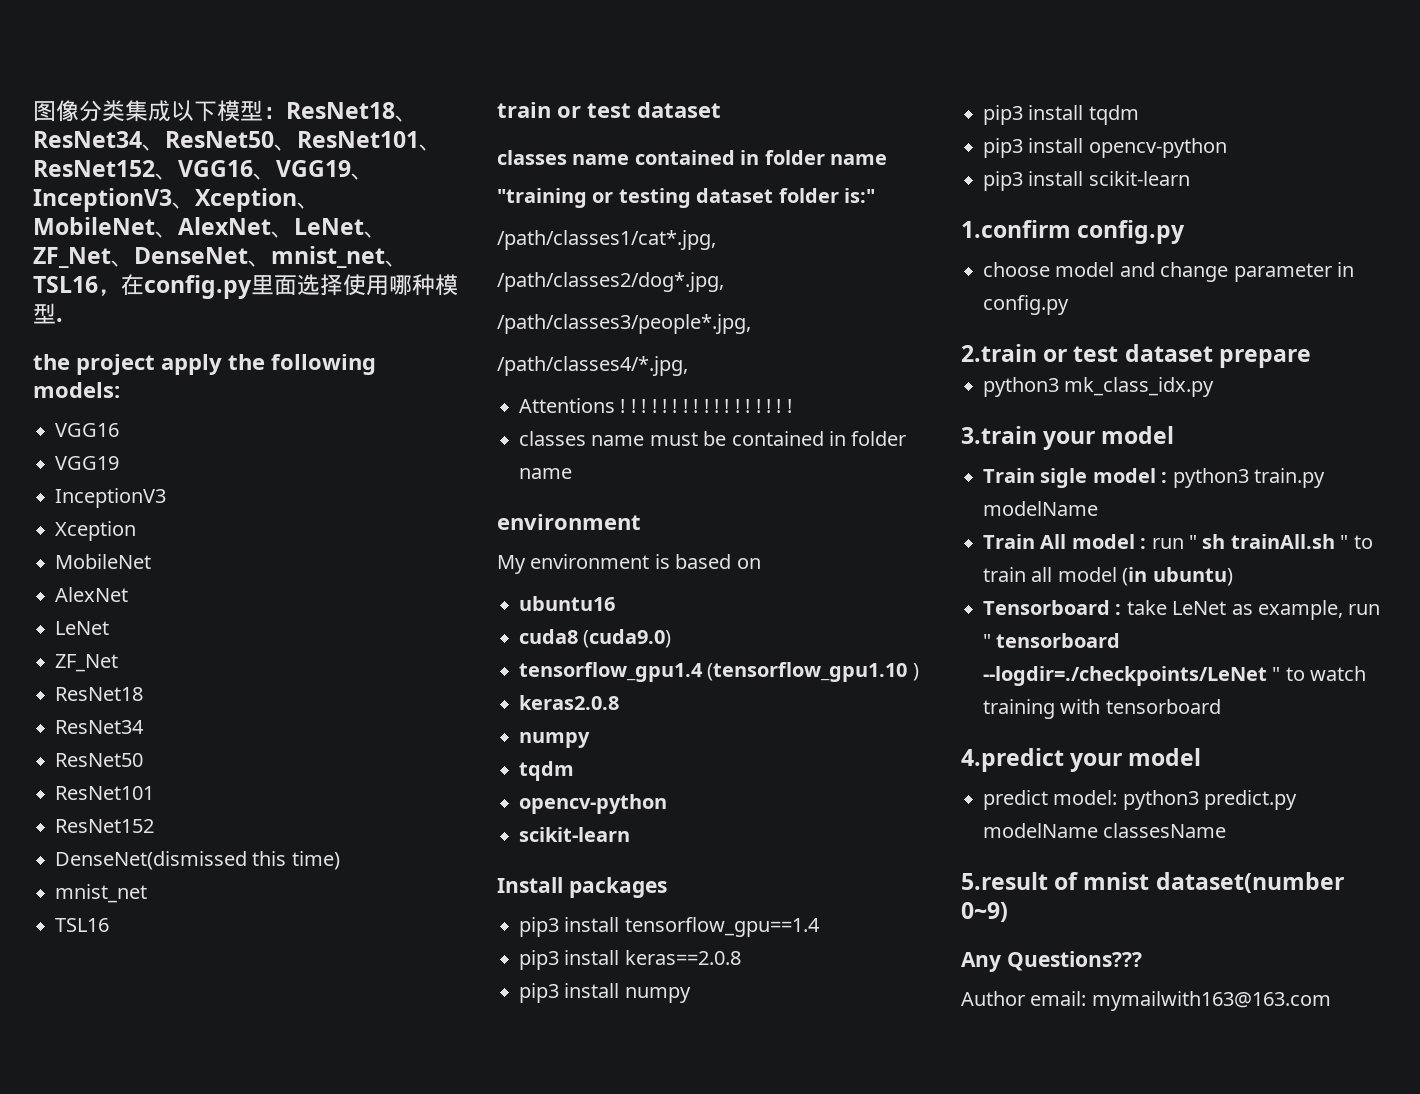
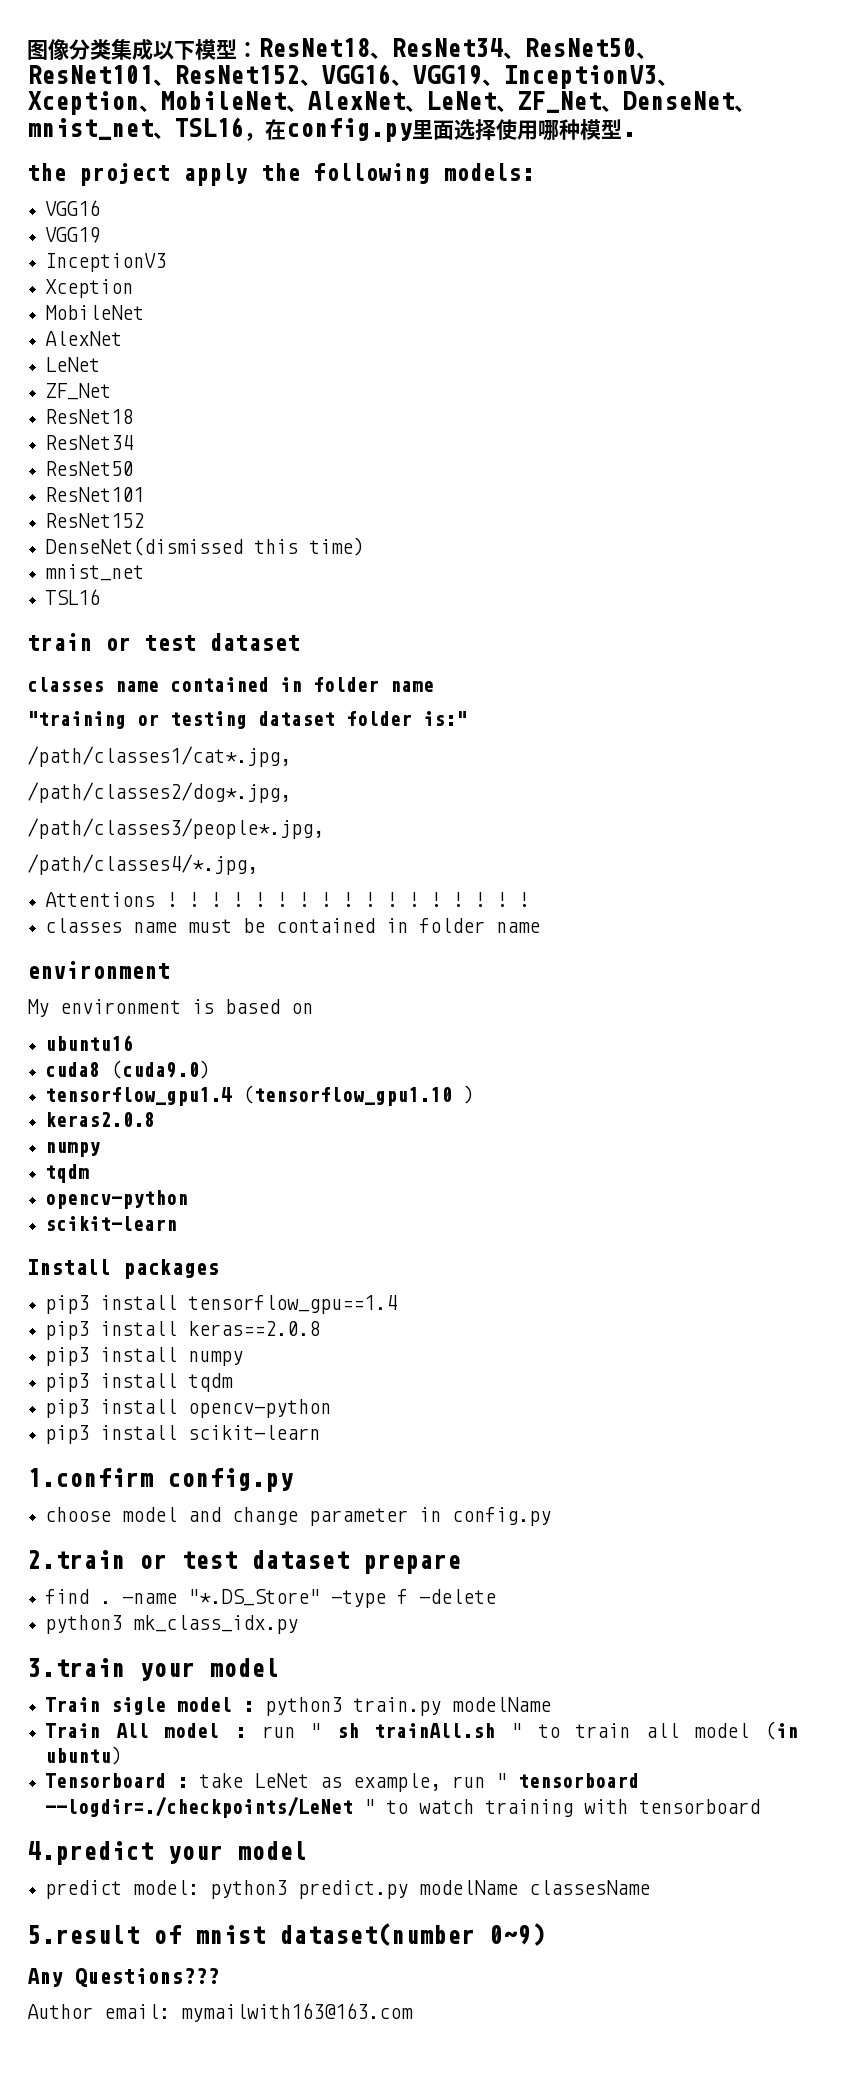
(1311, 358) none -> [45,1589,497,1608] // find . -name "*.DS_Store" -type f -delete

